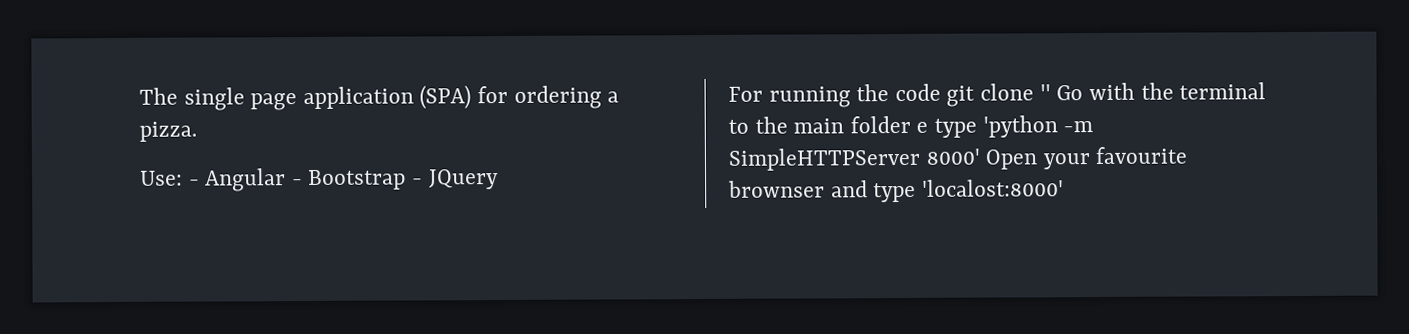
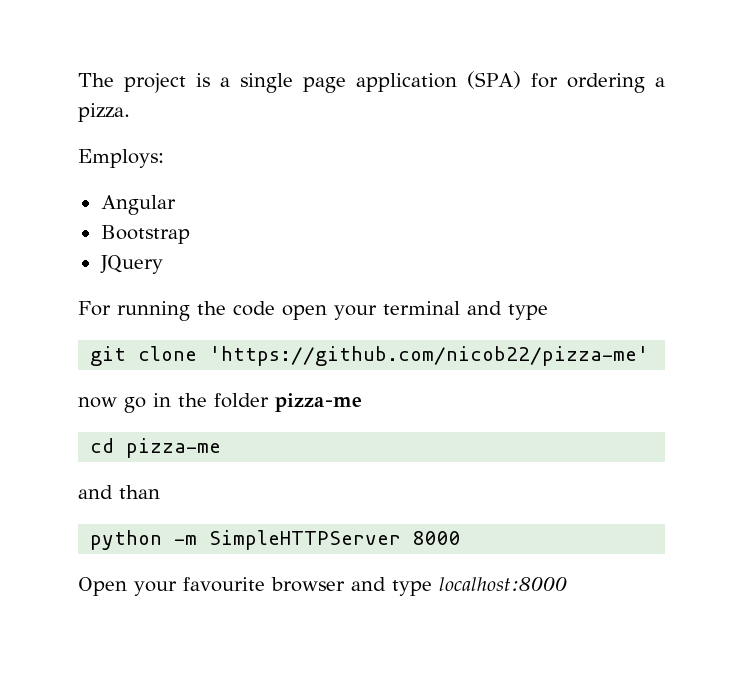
(178, 96) none -> [124,73,231,93] project is a
[140,170,200,186] Use: - -> [78,149,164,168] Employs: //
[291,179,303,186] - -> (176, 205) //
[412,178,424,185] - -> (190, 234) //
[946,82,1267,107] [728,115,1058,138] git clone '' Go with the terminal to the main folder e type 'python -> [282,301,548,320] [90,346,650,366] [78,393,362,413] [90,438,222,458] [78,485,160,499] [90,530,163,550] open your terminal and type // git clone 'https://github.com/nicob22/pizza-me' // now go in the folder pizza-me // cd pizza-me // and than // python
[925,148,980,165] 8000' -> [413,531,462,545] 8000 //
[728,179,1064,203] brownser and type 'localost:8000' -> [271,577,567,596] browser and type localhost:8000

